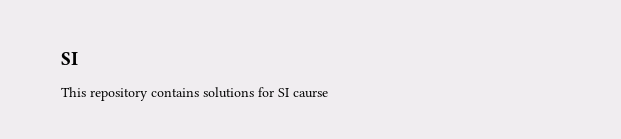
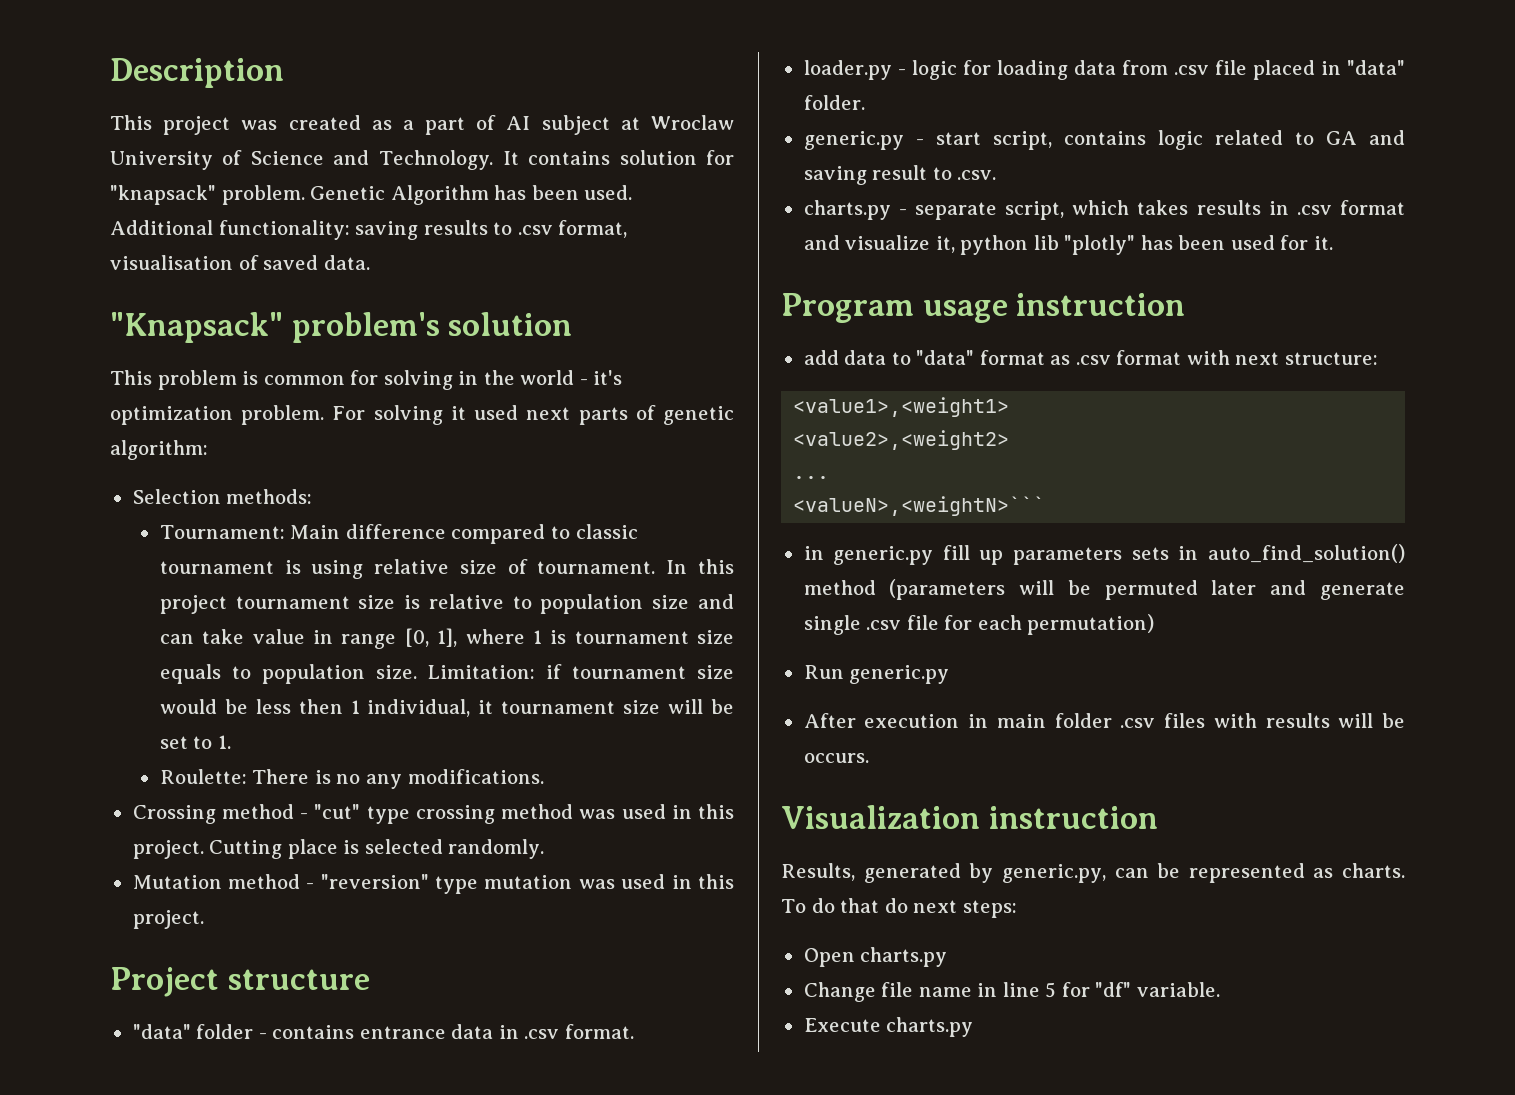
[61,52,78,65] [61,87,328,101] SI // This repository contains solutions for SI caurse -> [110,58,284,88] [110,115,734,135] [110,150,734,170] [110,185,633,205] [110,220,628,240] [110,255,370,270] [110,312,573,343] [110,370,623,390] [110,405,734,425] [110,440,208,460] [132,489,313,504] [159,524,638,544] [159,559,734,579] [159,594,734,614] [159,628,735,649] [159,664,734,684] [159,699,734,717] [159,735,231,749] [159,769,544,789] [132,804,734,824] [132,839,545,859] [132,874,734,894] [132,910,204,929] [110,967,370,997] [132,1024,634,1039] [803,60,1405,80] [803,95,865,110] [803,130,1405,150] [803,165,997,185] [803,200,1405,220] [803,235,1333,255] [781,293,1186,323] [803,350,1378,365] [793,397,1010,417] [793,430,1010,450] [793,476,830,479] [793,496,1046,516] [803,544,1405,565] [803,579,1405,600] [803,614,1155,635] [803,665,950,684] [803,713,1405,728] [803,753,869,763] [781,805,1158,829] [781,863,1405,883] [781,898,1017,918] [803,947,948,967] [803,982,1220,1002] [803,1017,974,1037] Description // This project was created as a part of AI subject at Wroclaw University of Science and Technology. It contains solution for "knapsack" problem. Genetic Algorithm has been used. Additional functionality: saving results to .csv format, visualisation of saved data. // "Knapsack" problem's solution // This problem is common for solving in the world - it's optimization problem. For solving it used next parts of genetic algorithm: // Selection methods: // Tournament: Main difference compared to classic tournament is using relative size of tournament. In this project tournament size is relative to population size and can take value in range [0, 1], where 1 is tournament size equals to population size. Limitation: if tournament size would be less then 1 individual, it tournament size will be set to 1. // Roulette: There is no any modifications. // Crossing method - "cut" type crossing method was used in this project. Cutting place is selected randomly. // Mutation method - "reversion" type mutation was used in this project. // Project structure // "data" folder - contains entrance data in .csv format. // loader.py - logic for loading data from .csv file placed in "data" folder. // generic.py - start script, contains logic related to GA and saving result to .csv. // charts.py - separate script, which takes results in .csv format and visualize it, python lib "plotly" has been used for it. // Program usage instruction // add data to "data" format as .csv format with next structure: // <value1>,<weight1> // <value2>,<weight2> // ... // <valueN>,<weightN>``` // in generic.py fill up parameters sets in auto_find_solution() method (parameters will be permuted later and generate single .csv file for each permutation) // Run generic.py // After execution in main folder .csv files with results will be occurs. // Visualization instruction // Results, generated by generic.py, can be represented as charts. To do that do next steps: // Open charts.py // Change file name in line 5 for "df" variable. // Execute charts.py

